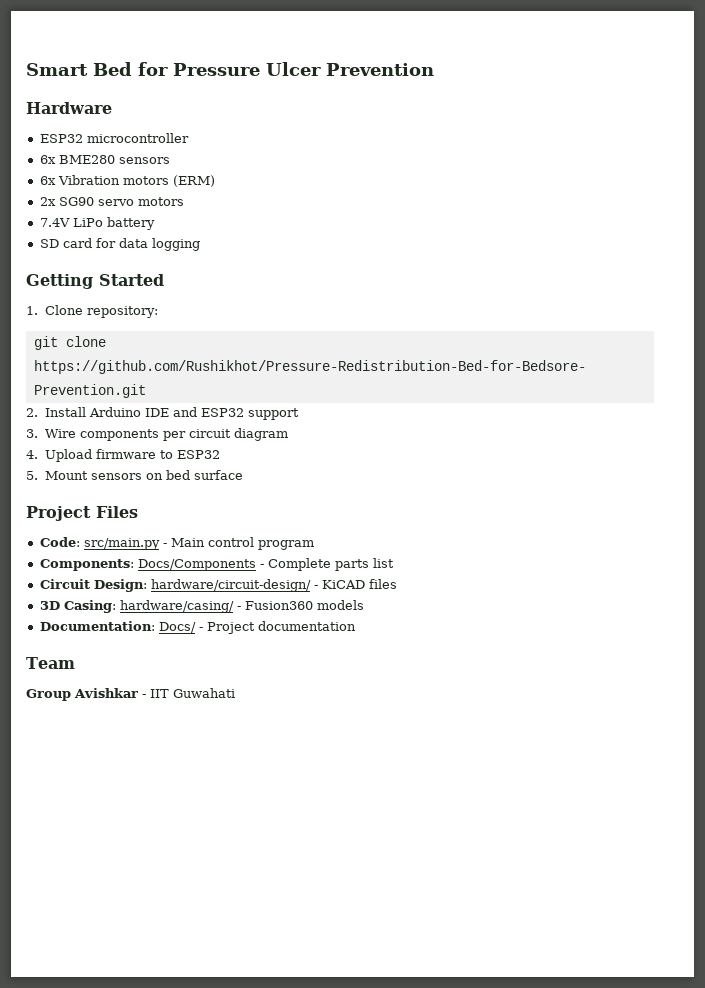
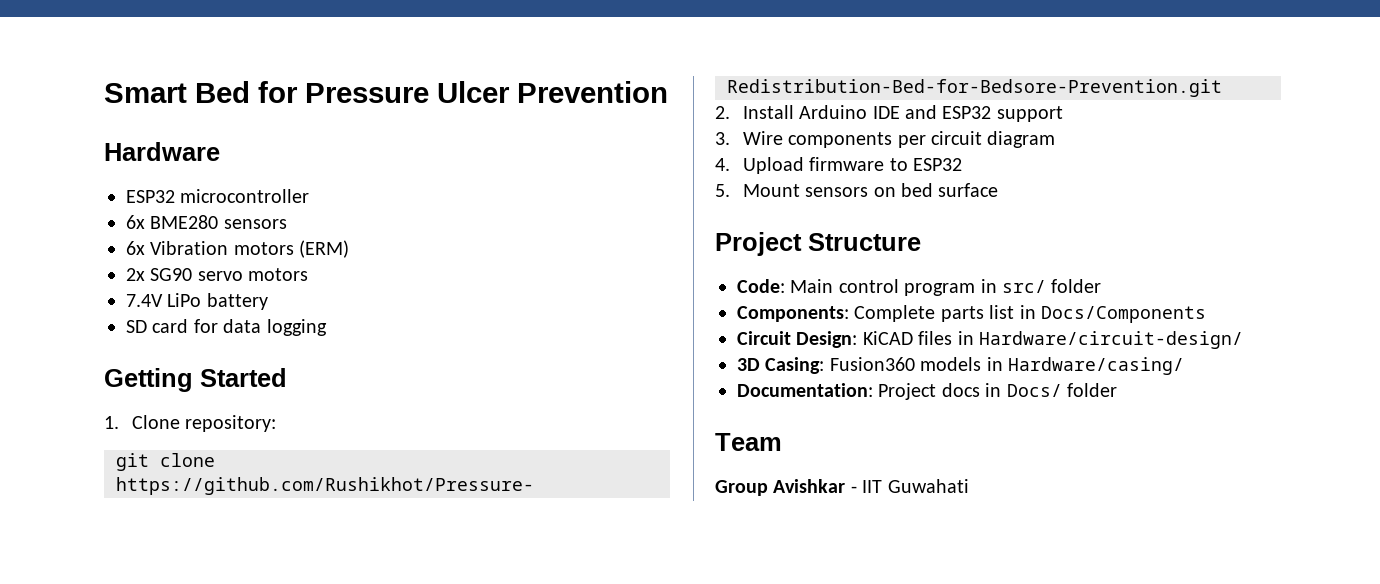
[96,506,138,518] Files -> [808,233,921,251] Structure
[83,538,167,550] src/main.py - -> (785, 286) none
(314, 545) none -> [980,279,1102,293] in src/ folder
[137,559,264,571] Docs/Components - -> (849, 314) none
(394, 563) none -> [1019,305,1206,323] in Docs/Components
[150,579,318,592] hardware/circuit-design/ - -> (858, 339) none
(397, 584) none -> [957,331,1243,349] in Hardware/circuit-design/
[119,600,241,613] hardware/casing/ - -> (825, 365) none
(364, 605) none -> [986,357,1184,375] in Hardware/casing/
[158,621,356,634] Docs/ - Project documentation -> [878,383,1117,400] Project docs in Docs/ folder

